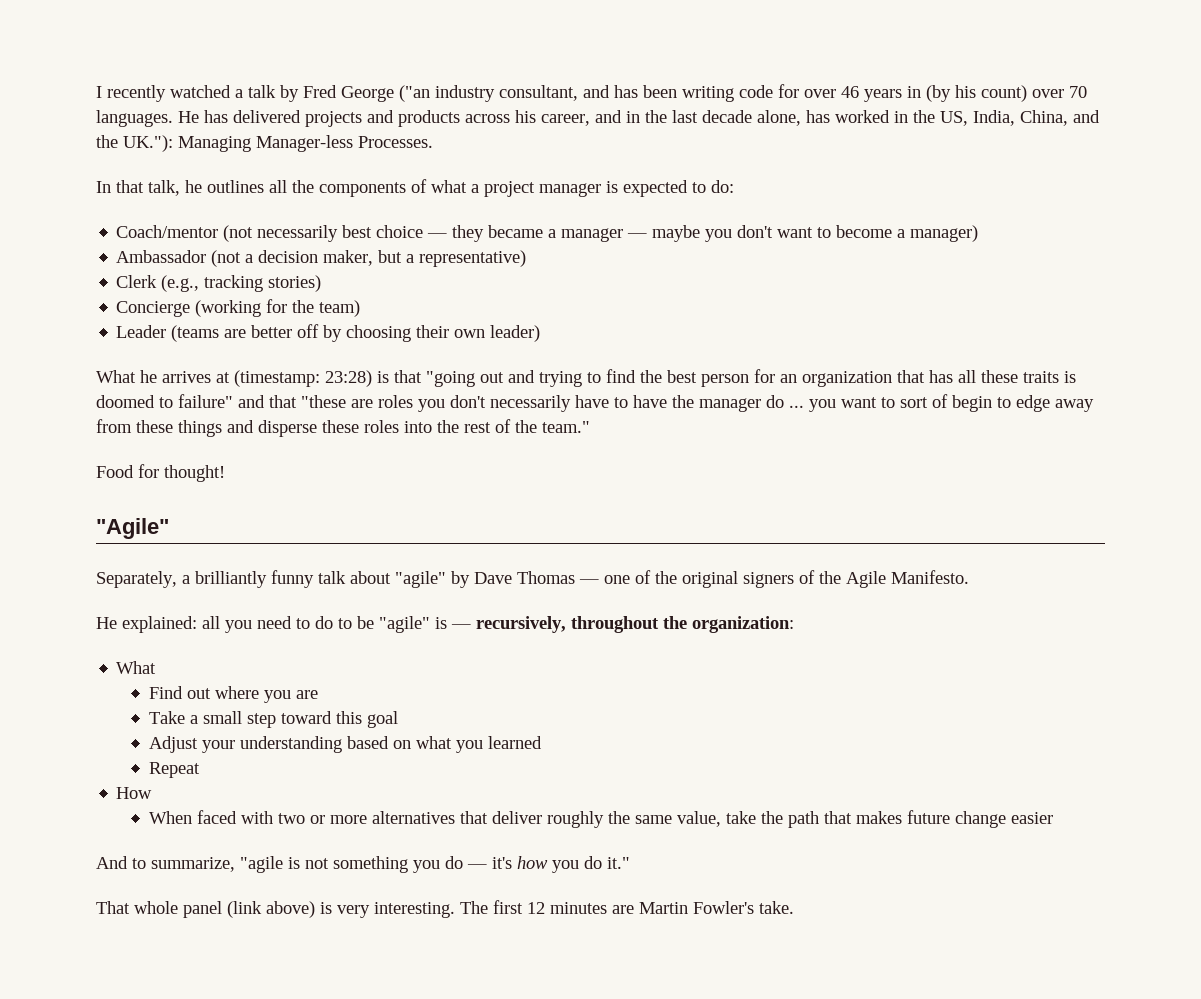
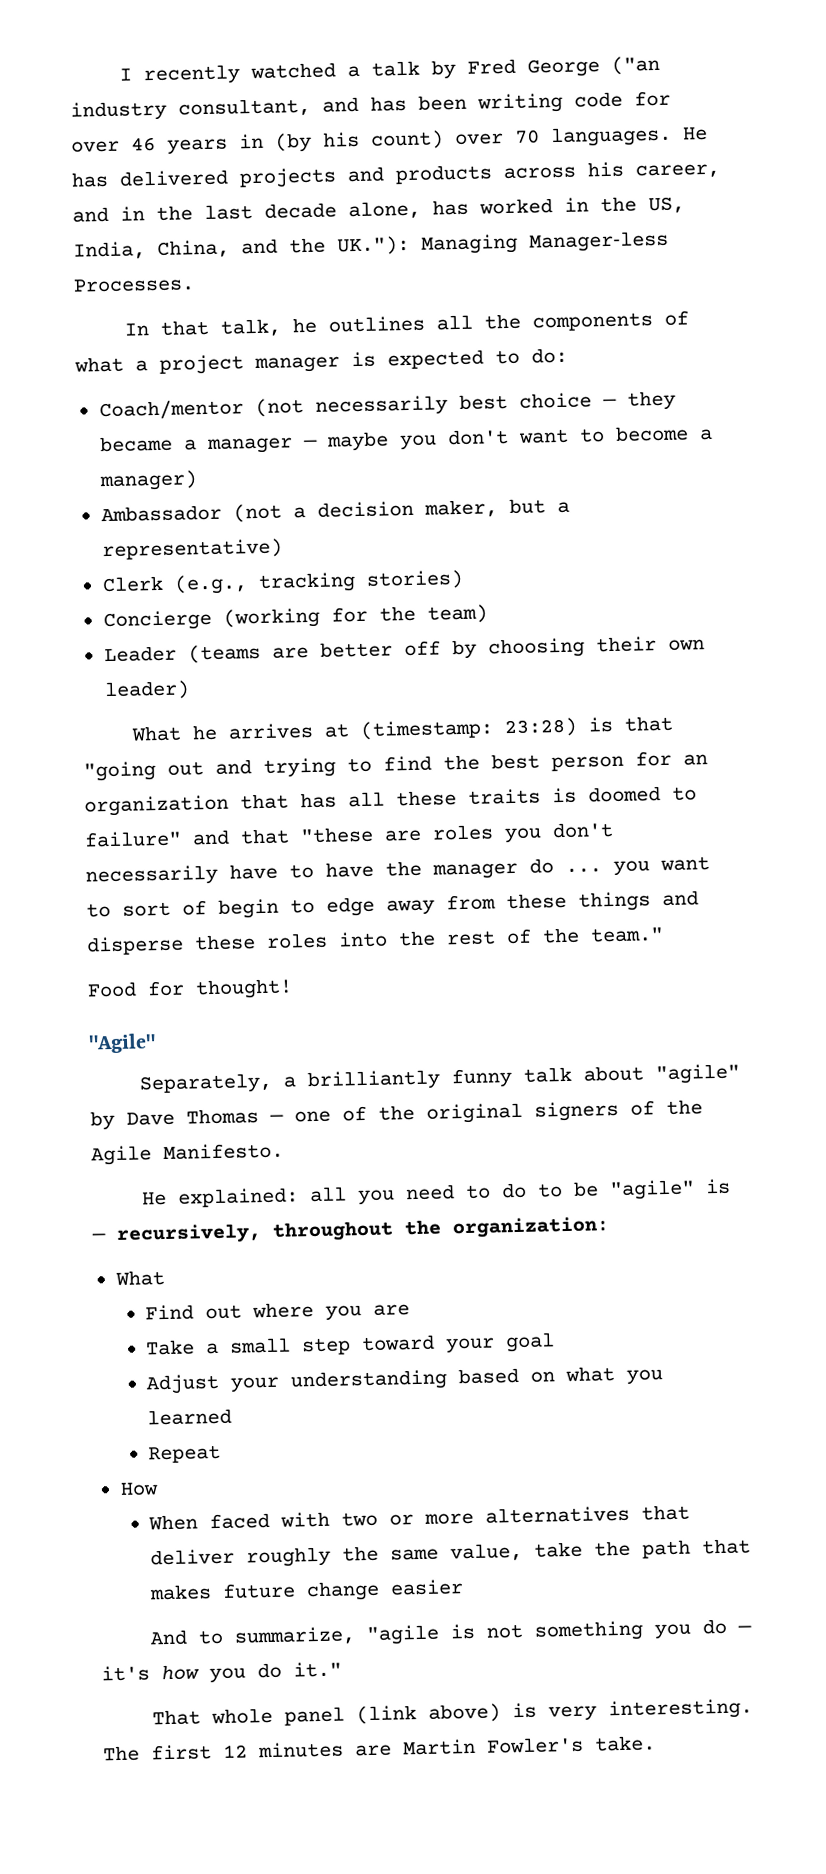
[335,711,362,724] this -> [445,1337,496,1354] your

